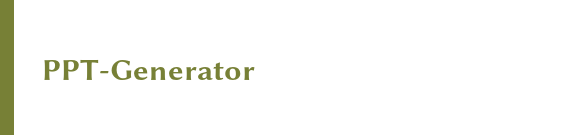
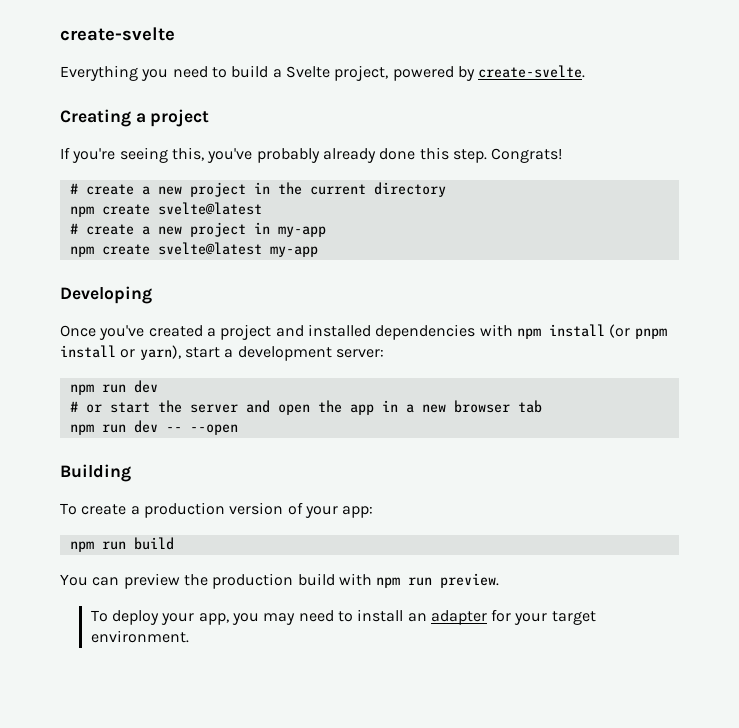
[42,59,255,80] PPT-Generator -> [60,27,175,41] [60,65,586,81] [60,109,210,127] [60,147,563,163] [69,182,446,197] [69,202,262,217] [69,222,326,237] [69,242,318,257] [60,286,152,304] [60,324,667,340] [60,345,384,361] [69,380,158,395] [69,400,542,415] [69,420,238,435] [60,464,131,482] [60,502,374,518] [69,537,174,552] [60,573,500,589] [90,609,596,625] [90,630,189,643] create-svelte // Everything you need to build a Svelte project, powered by create-svelte. // Creating a project // If you're seeing this, you've probably already done this step. Congrats! // # create a new project in the current directory // npm create svelte@latest // # create a new project in my-app // npm create svelte@latest my-app // Developing // Once you've created a project and installed dependencies with npm install (or pnpm install or yarn), start a development server: // npm run dev // # or start the server and open the app in a new browser tab // npm run dev -- --open // Building // To create a production version of your app: // npm run build // You can preview the production build with npm run preview. // To deploy your app, you may need to install an adapter for your target environment.

